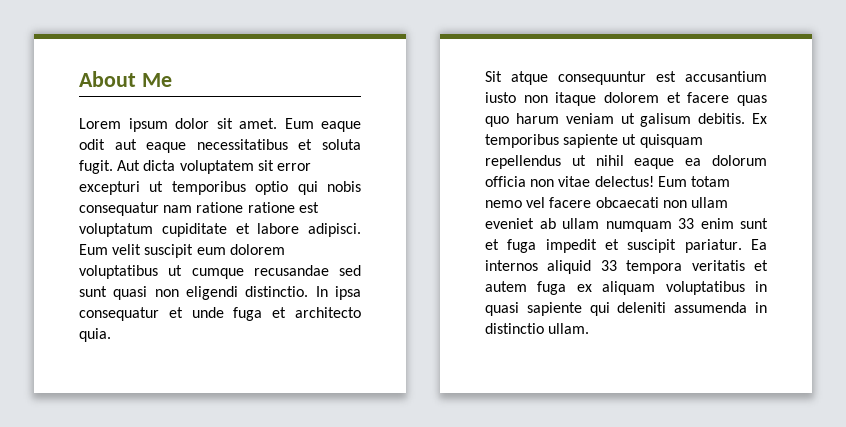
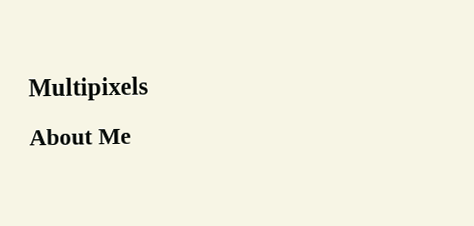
(79, 79) none -> [28,76,149,102] Multipixels //
[79,118,361,132] [79,139,361,153] [79,160,311,174] [79,181,361,195] [79,202,319,216] [79,223,361,237] [79,244,285,258] [79,265,361,279] [79,286,361,300] [79,307,361,321] [79,328,111,342] [485,71,767,85] [485,92,767,106] [485,113,767,127] [485,134,703,148] [485,155,767,169] [485,176,730,187] [485,197,728,208] [485,218,768,232] [485,239,767,253] [485,260,768,274] [485,281,767,295] [485,302,767,316] [485,323,590,334] // Lorem ipsum dolor sit amet. Eum eaque odit aut eaque necessitatibus et soluta fugit. Aut dicta voluptatem sit error excepturi ut temporibus optio qui nobis consequatur nam ratione ratione est voluptatum cupiditate et labore adipisci. Eum velit suscipit eum dolorem voluptatibus ut cumque recusandae sed sunt quasi non eligendi distinctio. In ipsa consequatur et unde fuga et architecto quia. // Sit atque consequuntur est accusantium iusto non itaque dolorem et facere quas quo harum veniam ut galisum debitis. Ex temporibus sapiente ut quisquam repellendus ut nihil eaque ea dolorum officia non vitae delectus! Eum totam nemo vel facere obcaecati non ullam eveniet ab ullam numquam 33 enim sunt et fuga impedit et suscipit pariatur. Ea internos aliquid 33 tempora veritatis et autem fuga ex aliquam voluptatibus in quasi sapiente qui deleniti assumenda in distinctio ullam. -> (132, 136) none

